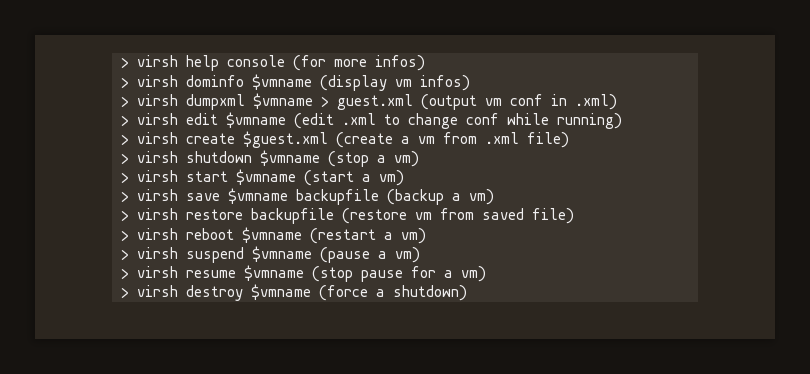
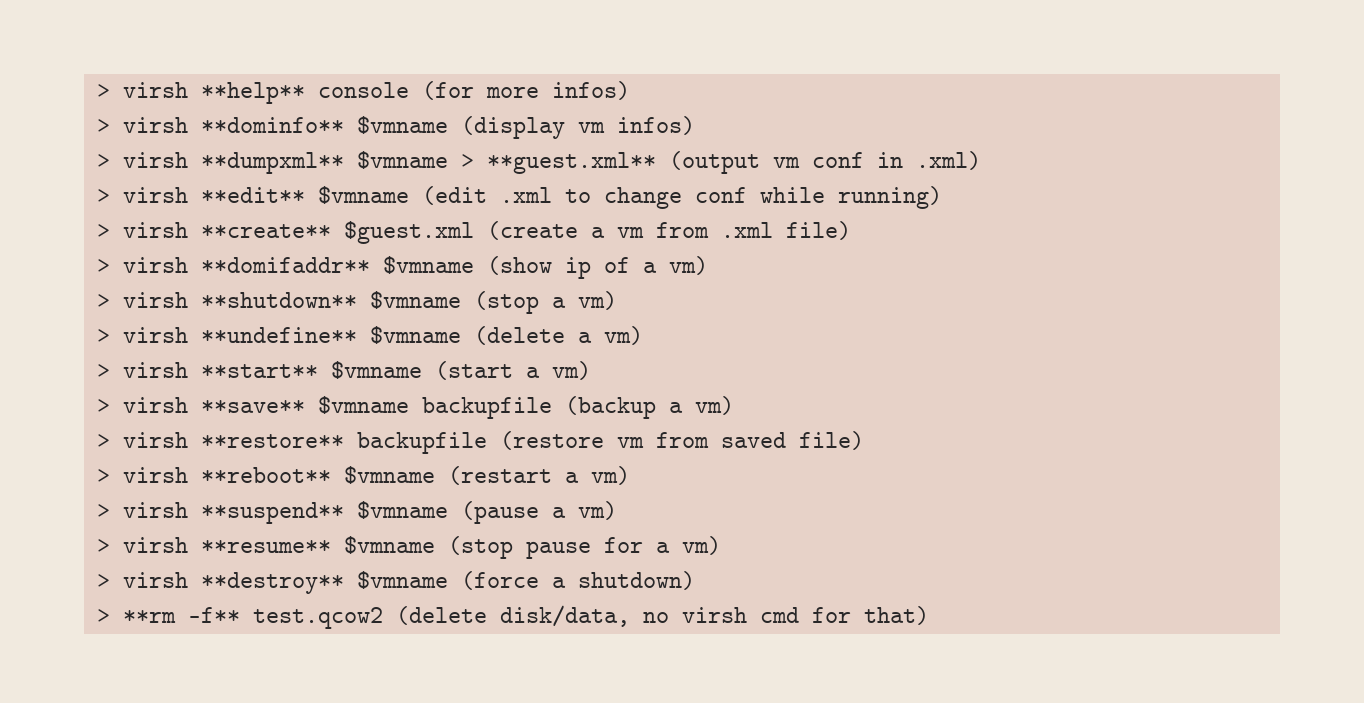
[120,55,219,71] > virsh help -> [96,82,305,104] > virsh **help**
[185,75,244,87] dominfo -> [200,117,344,133] **dominfo**
[185,94,245,110] dumpxml -> [200,152,344,174] **dumpxml**
[336,94,413,110] guest.xml -> [486,152,656,174] **guest.xml**
[185,113,218,125] edit -> [200,187,305,203] **edit**
[185,133,235,144] create -> [200,224,331,238] **create**
[185,151,252,163] shutdown -> [200,256,708,279] [96,292,357,308] **domifaddr** $vmname (show ip of a vm) // > virsh **shutdown**
[185,171,228,182] start -> [200,326,643,345] [96,362,318,378] **undefine** $vmname (delete a vm) // > virsh **start**
[185,193,220,201] save -> [200,400,305,413] **save**
[185,209,243,220] restore -> [200,434,344,448] **restore**
[185,228,234,240] reboot -> [200,467,331,483] **reboot**
[185,247,244,263] suspend -> [200,502,344,524] **suspend**
[185,270,236,278] resume -> [200,540,331,553] **resume**
[185,285,243,301] destroy -> [200,572,344,594] **destroy**
(467, 293) none -> [96,605,929,629] // > **rm -f** test.qcow2 (delete disk/data, no virsh cmd for that)

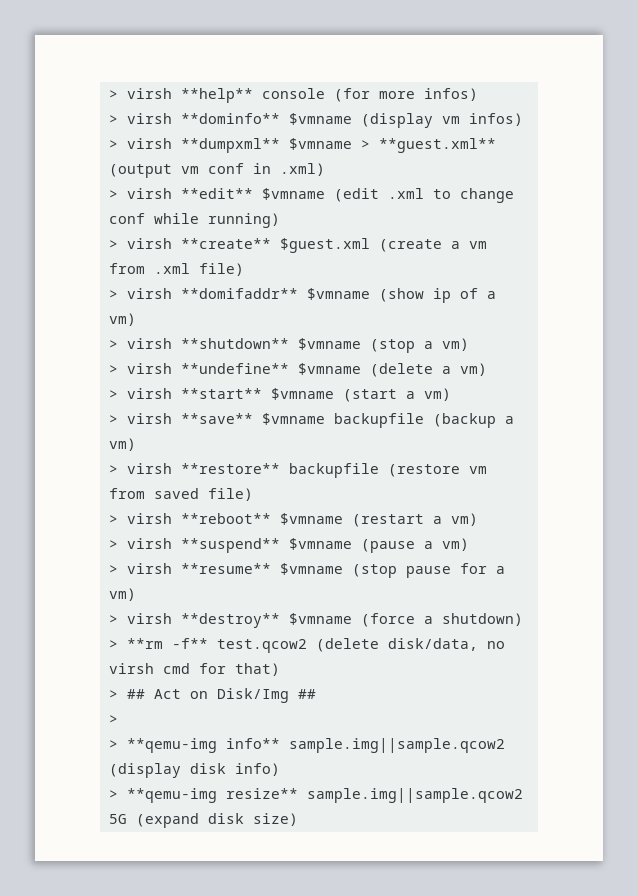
(929, 615) none -> [108,688,316,703] [108,715,118,724] [108,738,505,753] [108,763,280,778] [108,788,523,803] [108,813,298,828] // > ## Act on Disk/Img ## // > // > **qemu-img info** sample.img||sample.qcow2 (display disk info) // > **qemu-img resize** sample.img||sample.qcow2 5G (expand disk size)

